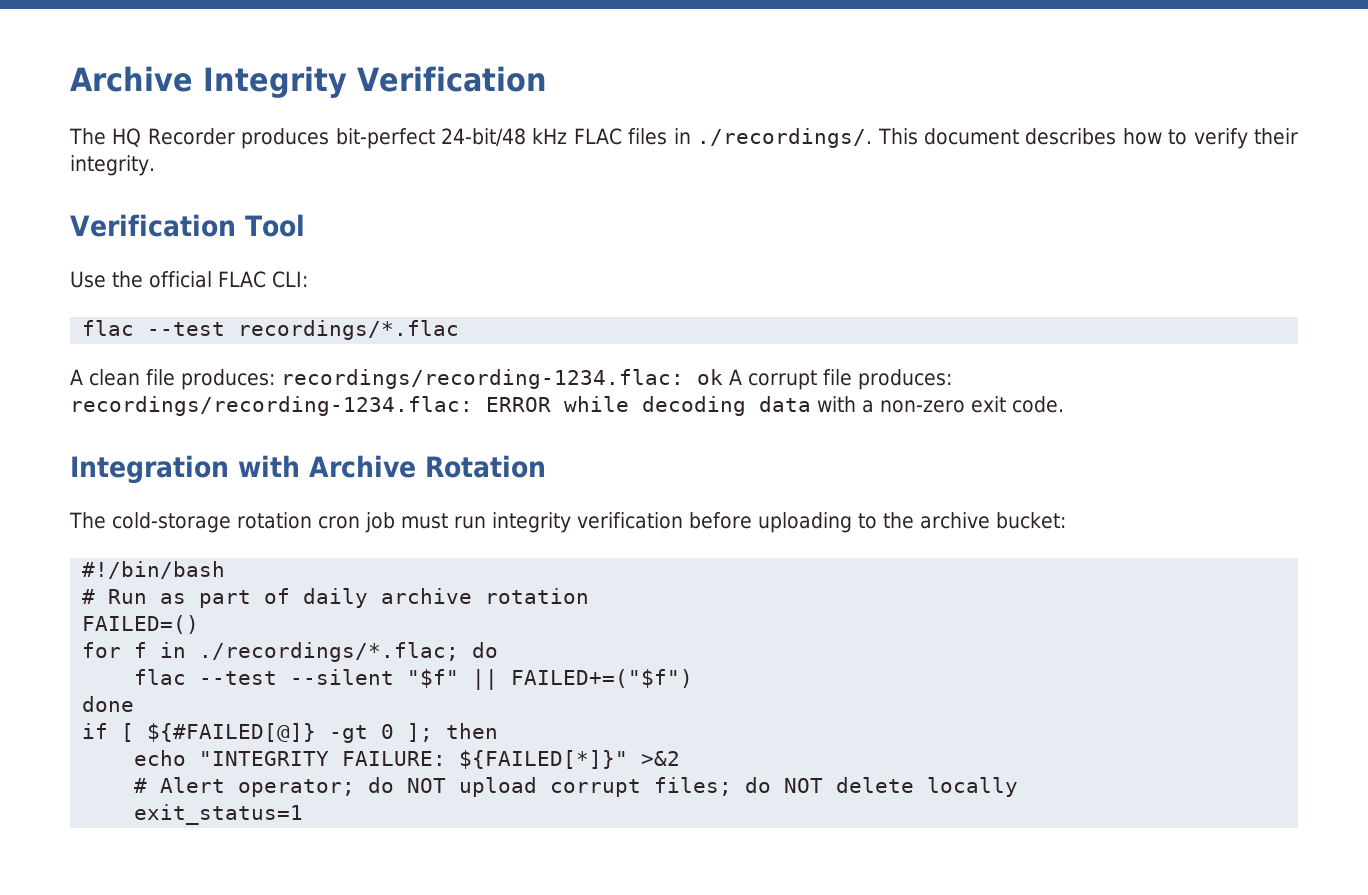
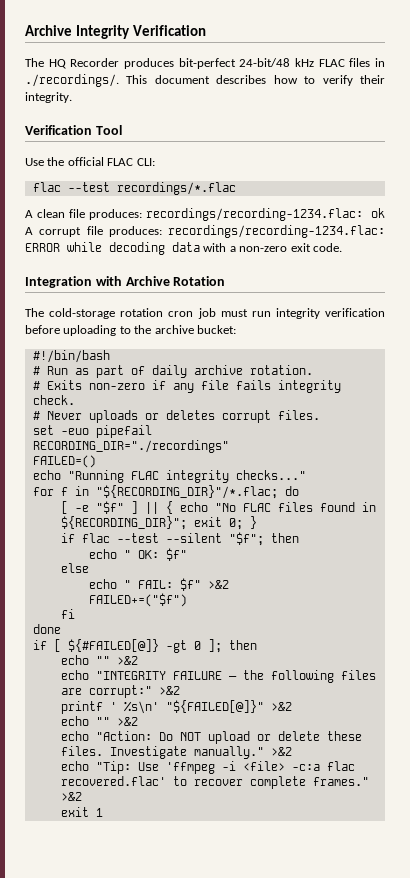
[485,588,590,604] [82,615,200,634] rotation // FAILED=() -> [249,365,313,375] [32,380,341,393] [32,395,75,405] [32,410,320,423] [32,425,152,438] [32,440,229,453] [32,455,96,468] [32,470,306,483] rotation. // # Exits non-zero if any file fails integrity check. // # Never uploads or deletes corrupt files. // set -euo pipefail // RECORDING_DIR="./recordings" // FAILED=() // echo "Running FLAC integrity checks..."
[199,642,460,662] ./recordings/*.flac; -> [95,485,278,499] "${RECORDING_DIR}"/*.flac;
[134,669,499,690] flac --test --silent "$f" || -> [60,501,376,514] [60,516,257,530] [60,532,299,546] [88,548,187,561] [60,563,89,573] [88,578,229,591] [ -e "$f" ] || { echo "No FLAC files found in ${RECORDING_DIR}"; exit 0; } // if flac --test --silent "$f"; then // echo " OK: $f" // else // echo " FAIL: $f" >&2 //
(694, 678) none -> [60,609,75,619] // fi
[199,750,681,769] [134,777,1019,797] [134,804,304,825] "INTEGRITY FAILURE: ${FAILED[*]}" >&2 // # Alert operator; do NOT upload corrupt files; do NOT delete locally // exit_status=1 -> [95,656,138,665] [60,670,376,683] [60,685,180,698] [60,700,292,714] [60,716,138,726] [60,731,362,744] [60,746,292,759] [60,761,355,774] [60,776,369,789] [60,792,82,801] [60,807,103,817] "" >&2 // echo "INTEGRITY FAILURE — the following files are corrupt:" >&2 // printf ' %s\n' "${FAILED[@]}" >&2 // echo "" >&2 // echo "Action: Do NOT upload or delete these files. Investigate manually." >&2 // echo "Tip: Use 'ffmpeg -i <file> -c:a flac recovered.flac' to recover complete frames." >&2 // exit 1

